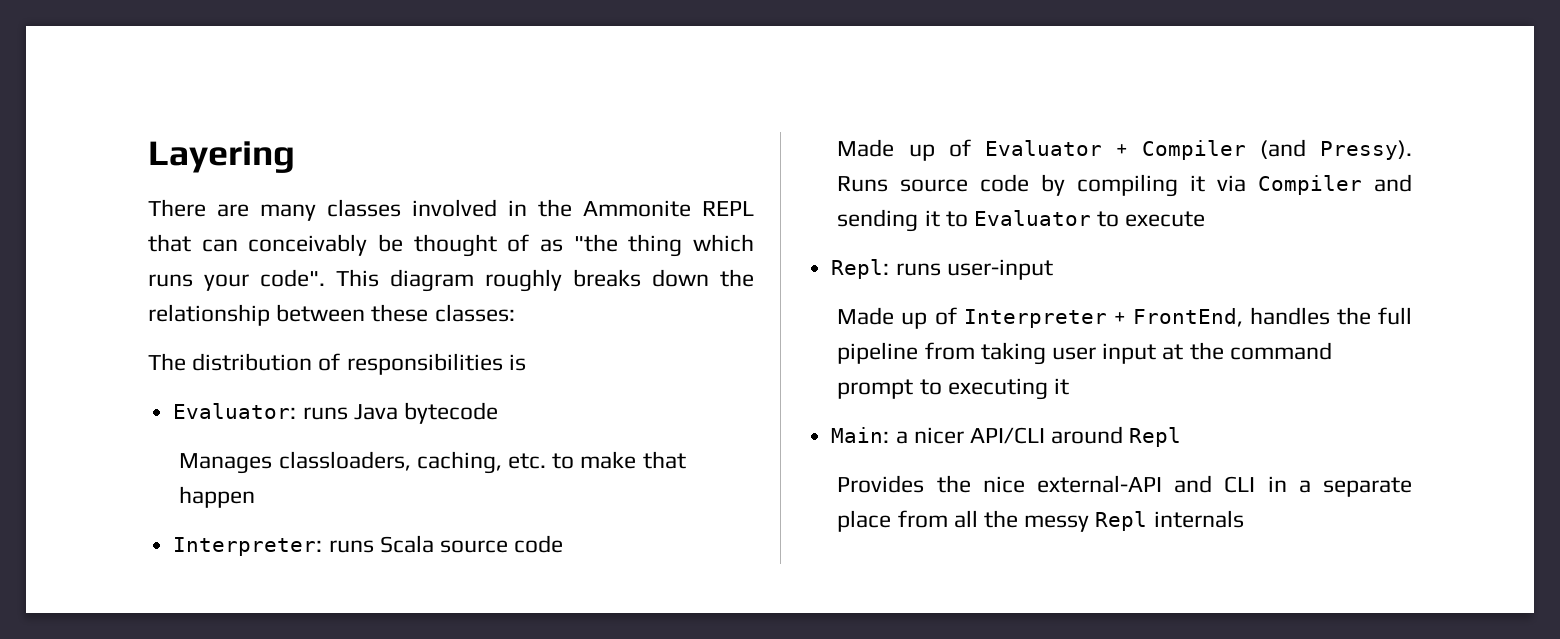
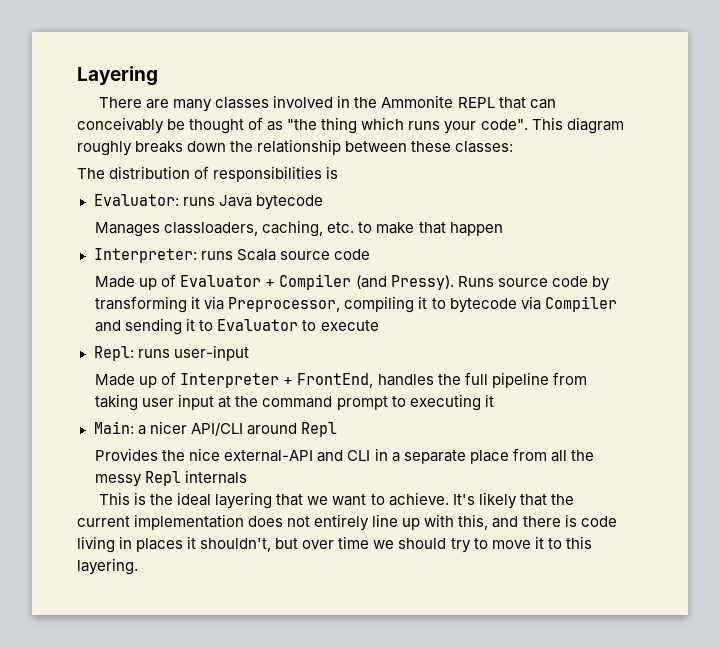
[1077,174,1206,197] compiling it -> [95,296,517,313] transforming it via Preprocessor, compiling it to bytecode
(1244, 519) none -> [99,492,574,509] [77,514,617,531] [77,536,592,553] [77,558,138,575] // This is the ideal layering that we want to achieve. It's likely that the current implementation does not entirely line up with this, and there is code living in places it shouldn't, but over time we should try to move it to this layering.

